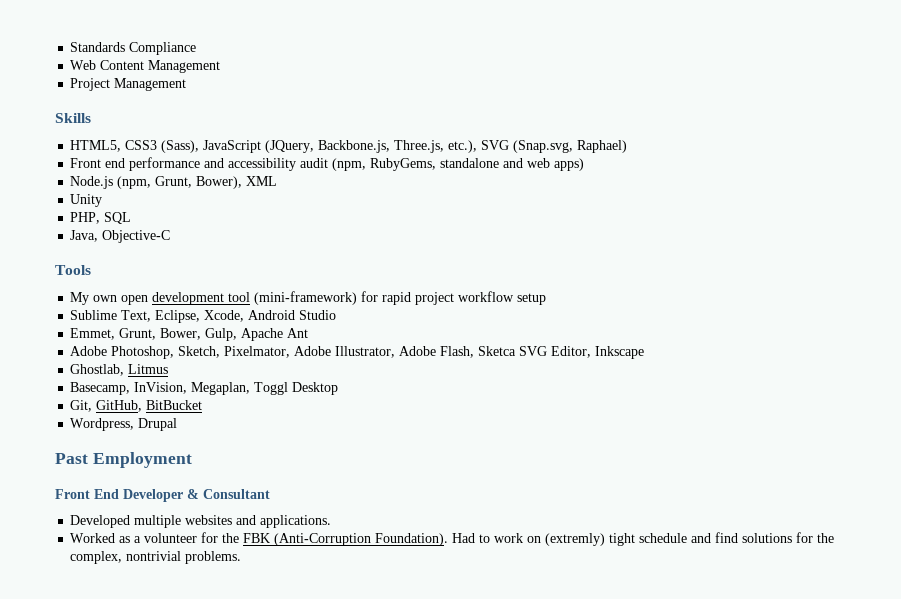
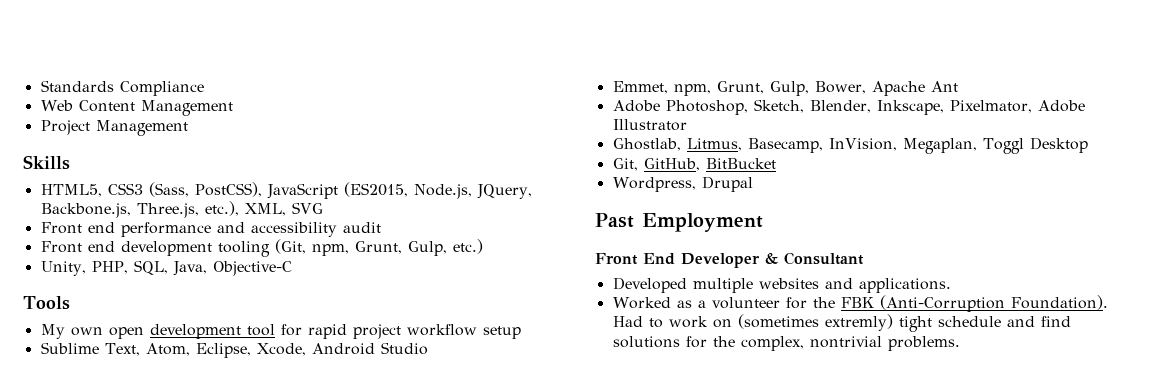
[161,140,315,153] (Sass), JavaScript (JQuery, -> [148,182,532,199] (Sass, PostCSS), JavaScript (ES2015, Node.js, JQuery,
[481,140,628,153] SVG (Snap.svg, Raphael) -> [244,202,323,216] XML, SVG
[332,158,585,171] [70,176,278,189] [70,194,103,207] [70,212,132,224] (npm, RubyGems, standalone and web apps) // Node.js (npm, Grunt, Bower), XML // Unity // PHP, SQL // -> [40,239,483,257] [40,260,168,276] // Front end development tooling (Git, npm, Grunt, Gulp, etc.) // Unity, PHP, SQL,
[254,291,358,305] (mini-framework) -> (275, 330) none
(152, 316) none -> [145,343,190,356] Atom,
[119,328,238,341] Grunt, Bower, Gulp, -> [673,81,866,96] npm, Grunt, Gulp, Bower,
[224,346,645,359] Pixelmator, Adobe Illustrator, Adobe Flash, Sketca SVG Editor, Inkscape -> [809,100,1085,115] [612,119,687,131] Blender, Inkscape, Pixelmator, Adobe Illustrator
[128,364,169,374] Litmus // -> [686,138,742,151] Litmus,
[545,533,606,546] (extremly) -> [737,314,893,331] (sometimes extremly)

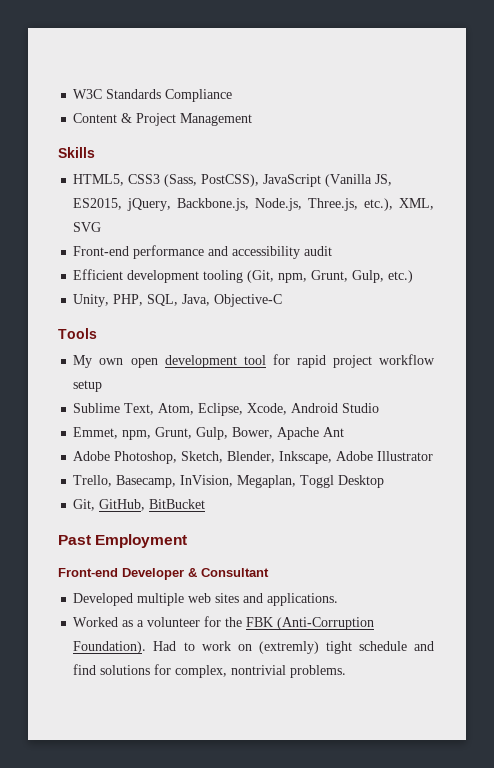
(40, 86) none -> [73,89,103,99] W3C
[40,100,233,116] Web Content Management // -> [73,113,133,123] Content &
[343,182,532,199] [40,203,131,218] (ES2015, Node.js, JQuery, Backbone.js, -> [325,174,393,187] [73,198,303,211] (Vanilla JS, ES2015, jQuery, Backbone.js, Node.js,
[40,222,115,234] Front end -> [73,246,130,256] Front-end
[40,241,115,253] Front end -> [73,269,124,280] Efficient
[949,100,1032,113] Pixelmator, -> (333, 457) none
[612,138,742,151] Ghostlab, Litmus, -> [73,475,113,487] Trello,
[612,176,753,192] // Wordpress, Drupal -> (206, 504) none
[595,253,675,265] Front End -> [58,568,118,577] Front-end
[758,278,819,289] websites -> [188,593,240,603] web sites
[737,314,893,331] (sometimes extremly) -> [258,641,319,654] (extremly)
[712,336,735,347] the -> (172, 669) none

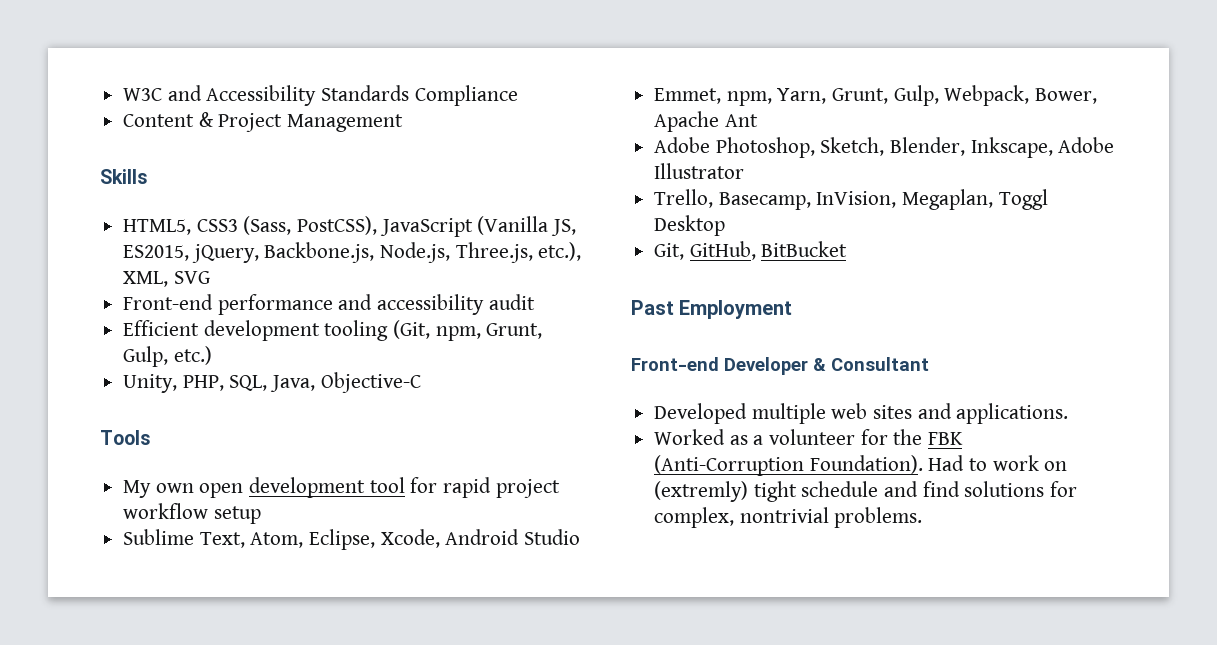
(103, 94) none -> [167,85,317,106] and Accessibility
[155,427,229,440] Grunt, Gulp, -> [777,85,1030,106] Yarn, Grunt, Gulp, Webpack,

